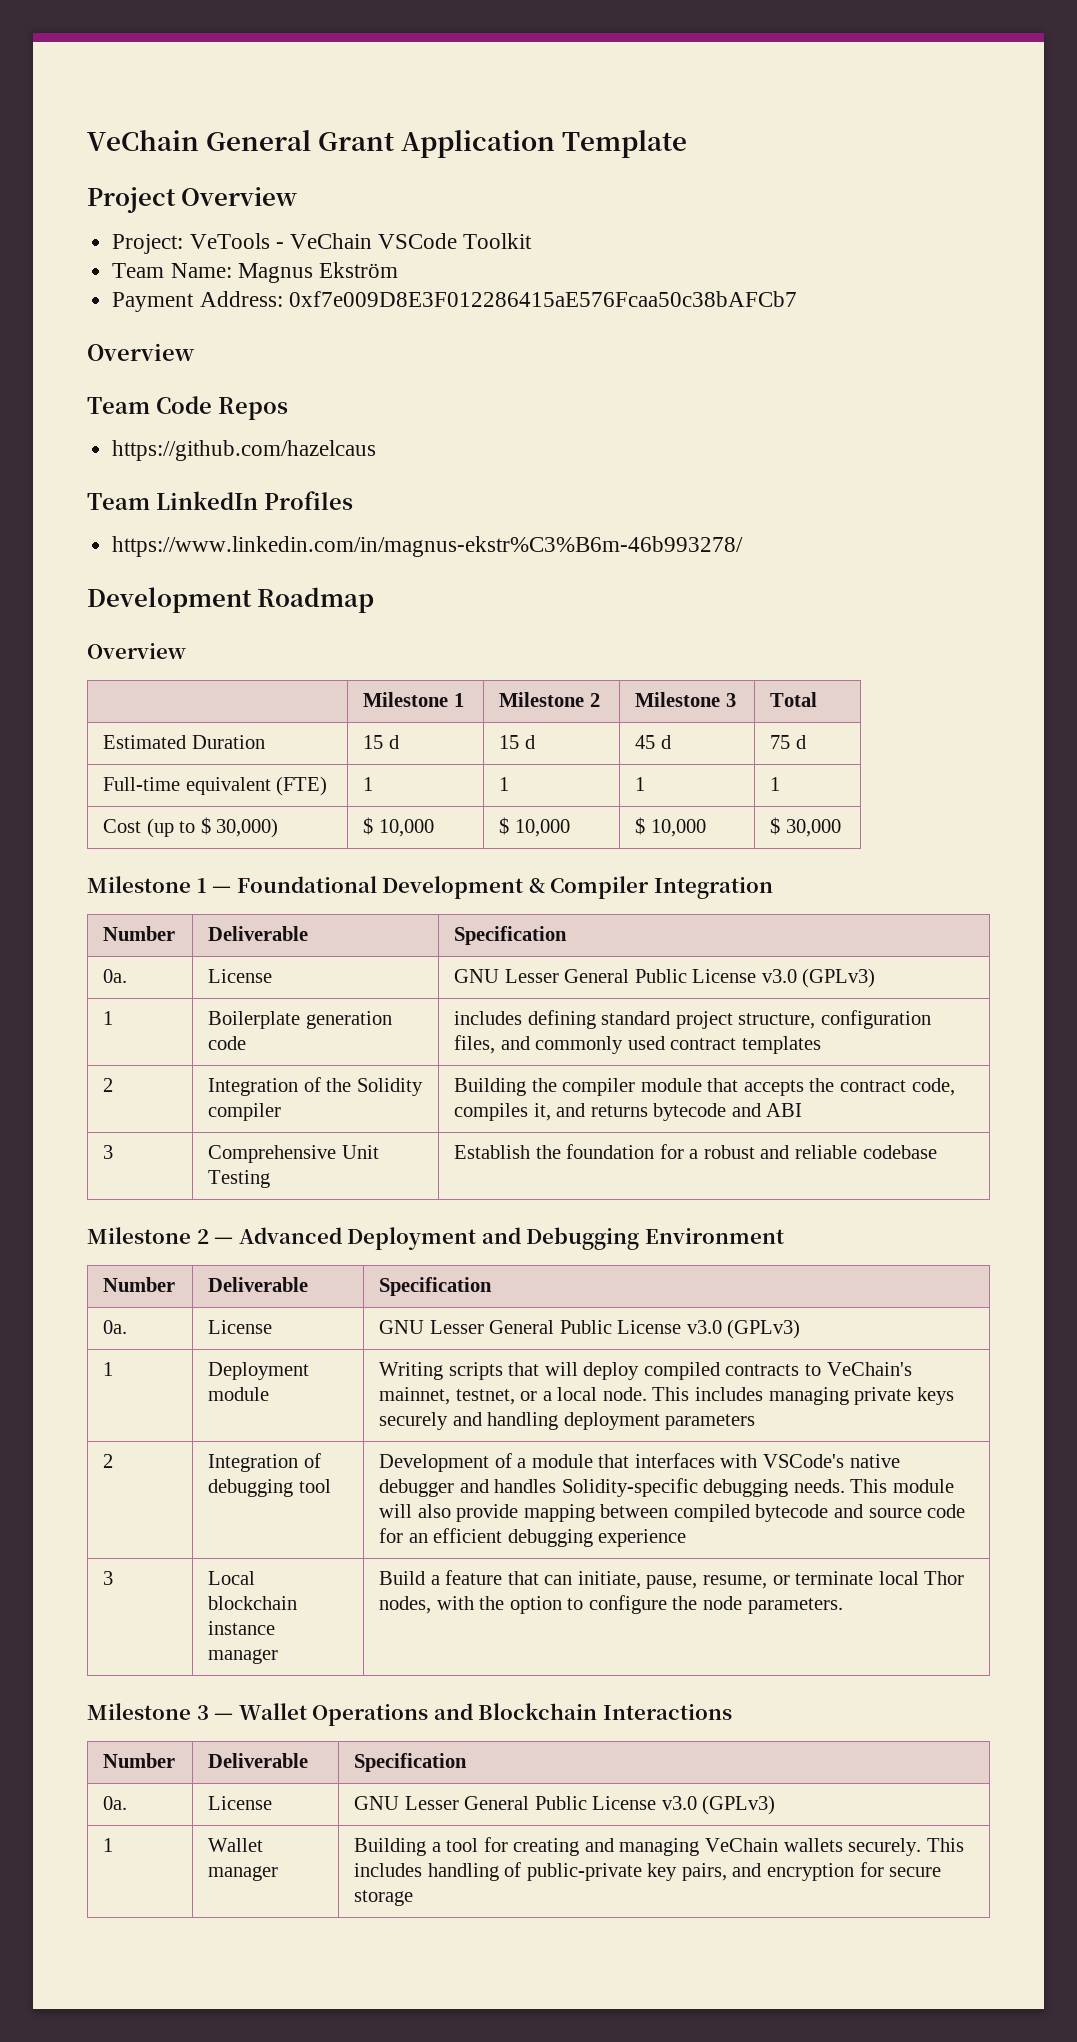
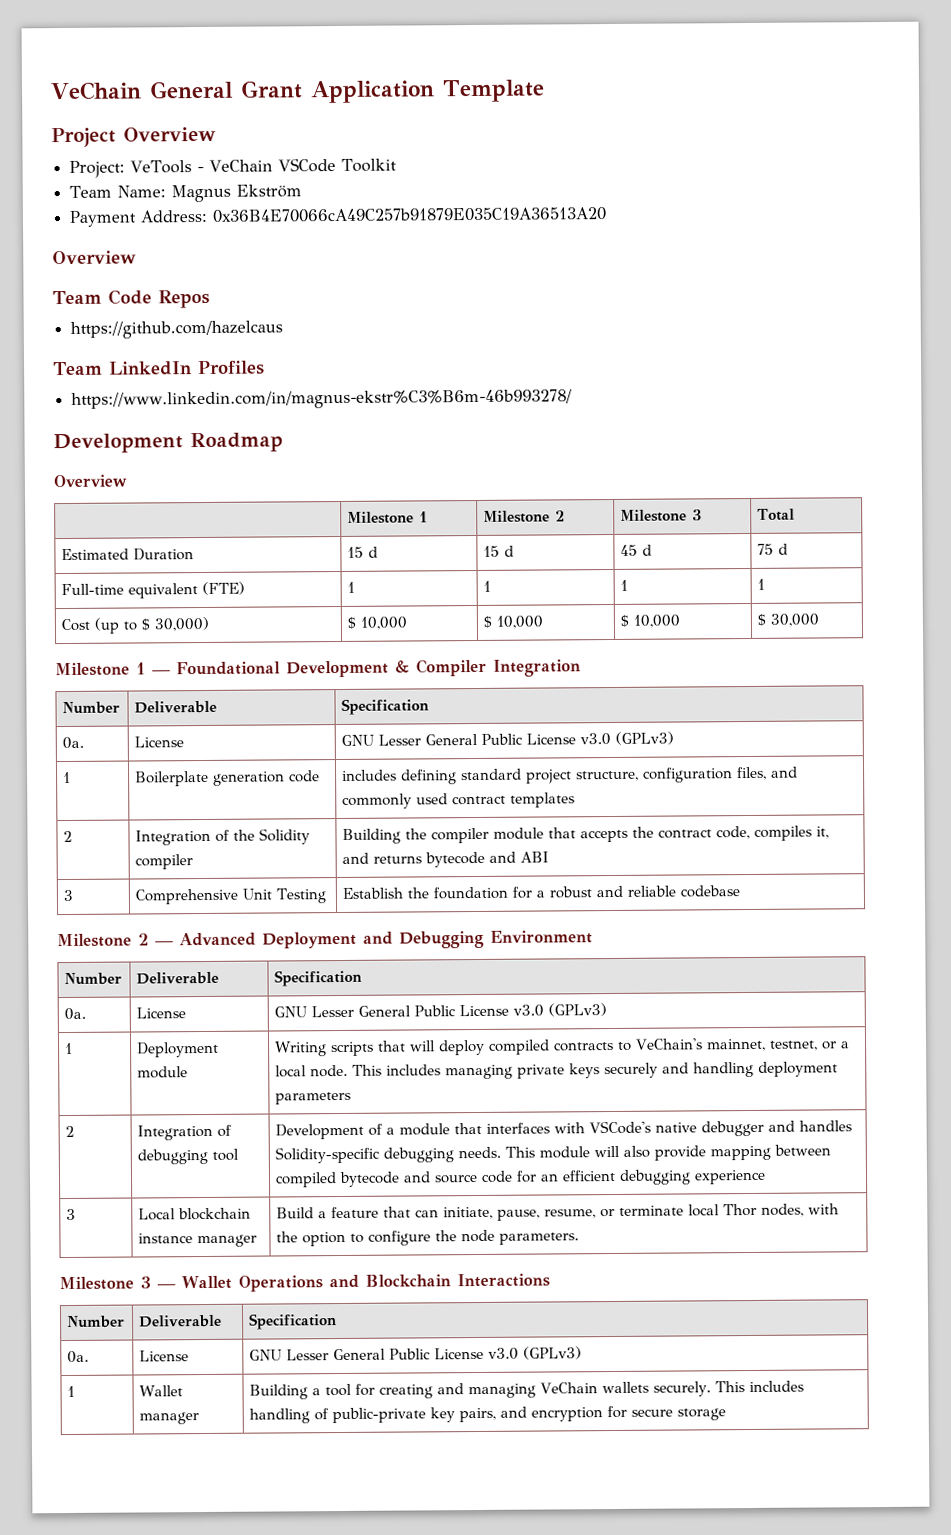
[288,291,797,307] 0xf7e009D8E3F012286415aE576Fcaa50c38bAFCb7 -> [212,207,607,223] 0x36B4E70066cA49C257b91879E035C19A36513A20

